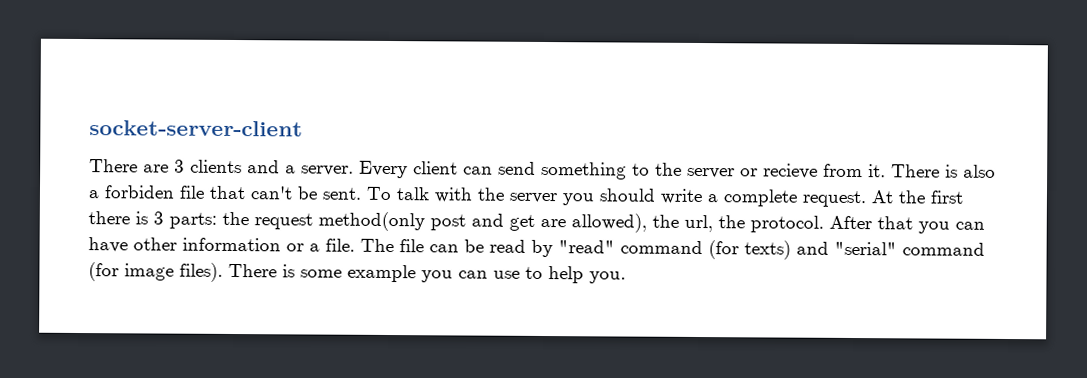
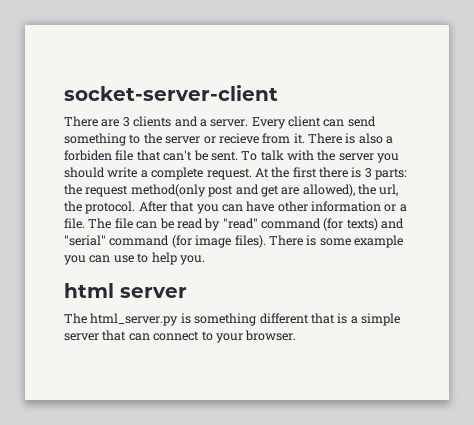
(626, 277) none -> [64,283,187,298] [64,313,400,326] [64,330,297,343] // html server // The html_server.py is something different that is a simple server that can connect to your browser.

